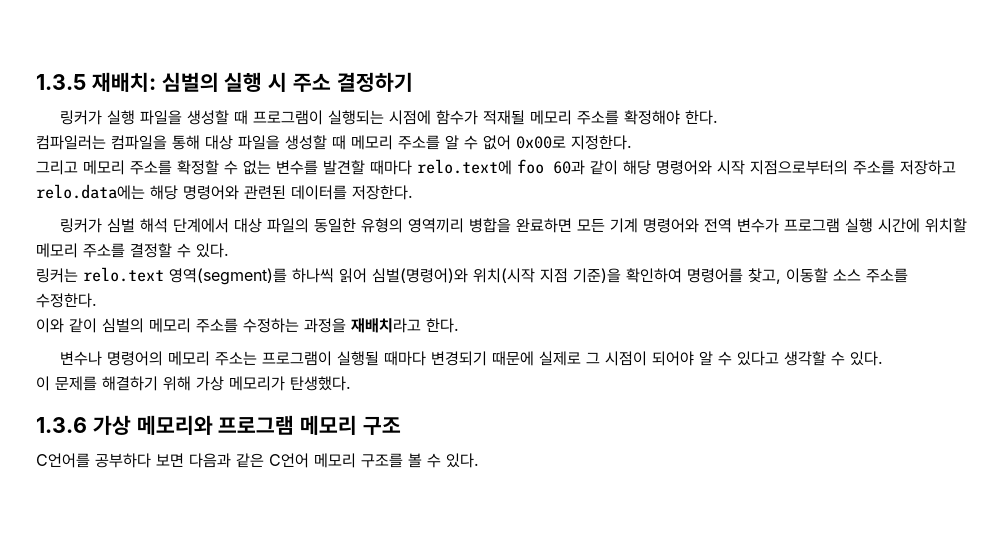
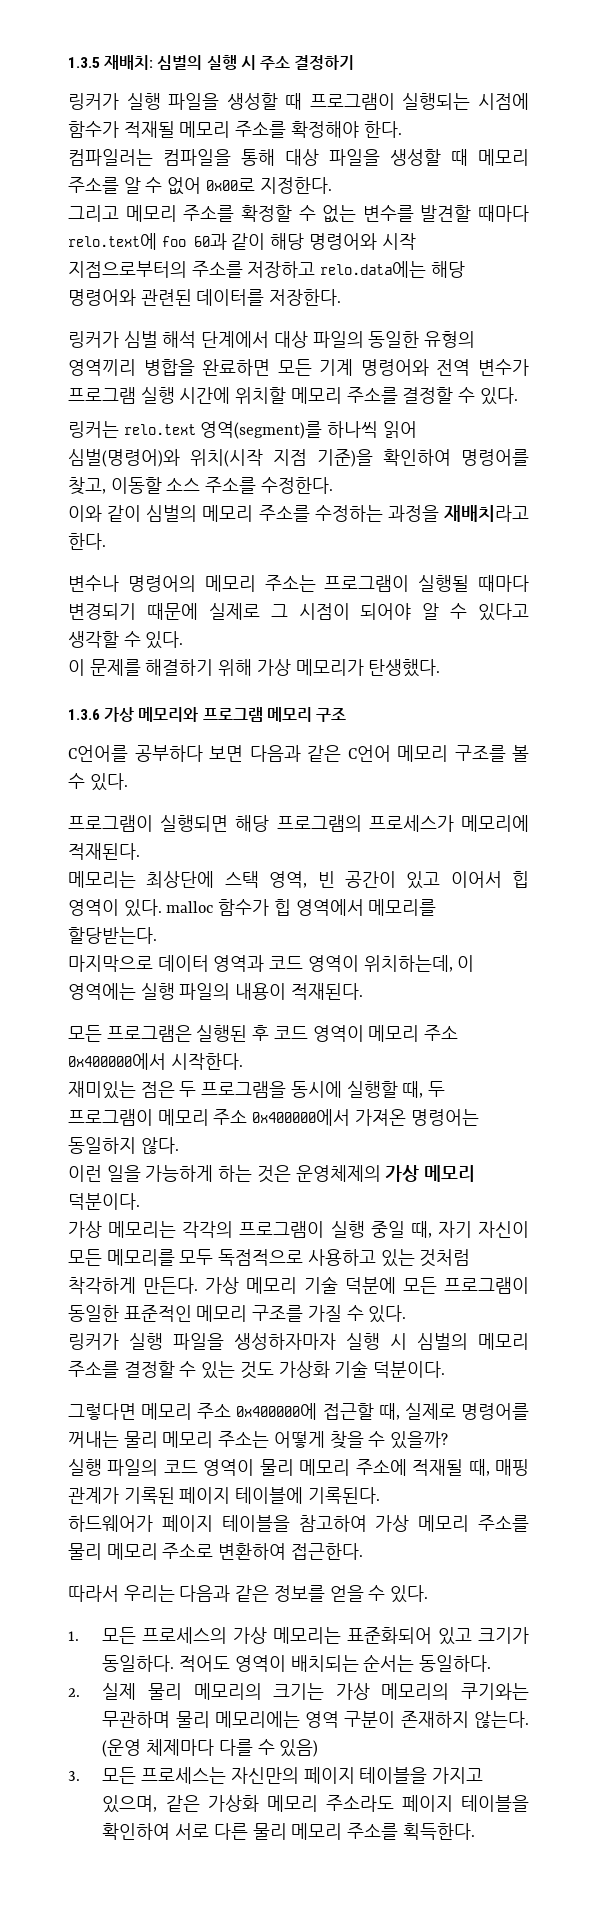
(479, 460) none -> [68,815,529,832] [68,843,140,860] [68,871,529,889] [68,899,437,917] [68,927,157,944] [68,955,475,972] [68,983,363,1000] [68,1025,459,1042] [68,1053,243,1070] [68,1081,446,1099] [68,1109,479,1126] [68,1137,179,1154] [68,1165,476,1183] [68,1193,140,1210] [68,1221,529,1238] [68,1249,471,1267] [68,1276,529,1294] [68,1305,407,1323] [68,1333,529,1350] [68,1360,446,1379] [68,1403,529,1420] [68,1431,449,1449] [68,1459,529,1476] [68,1487,380,1504] [68,1515,529,1532] [68,1543,363,1560] [68,1585,429,1603] [68,1627,529,1645] [102,1654,492,1672] [68,1683,530,1700] [102,1711,529,1728] [102,1739,319,1757] [68,1767,484,1784] [102,1795,529,1813] [102,1823,475,1840] // 프로그램이 실행되면 해당 프로그램의 프로세스가 메모리에 적재된다. // 메모리는 최상단에 스택 영역, 빈 공간이 있고 이어서 힙 영역이 있다. malloc 함수가 힙 영역에서 메모리를 할당받는다. // 마지막으로 데이터 영역과 코드 영역이 위치하는데, 이 영역에는 실행 파일의 내용이 적재된다. // 모든 프로그램은 실행된 후 코드 영역이 메모리 주소 0x400000에서 시작한다. // 재미있는 점은 두 프로그램을 동시에 실행할 때, 두 프로그램이 메모리 주소 0x400000에서 가져온 명령어는 동일하지 않다. // 이런 일을 가능하게 하는 것은 운영체제의 가상 메모리 덕분이다. // 가상 메모리는 각각의 프로그램이 실행 중일 때, 자기 자신이 모든 메모리를 모두 독점적으로 사용하고 있는 것처럼 착각하게 만든다. 가상 메모리 기술 덕분에 모든 프로그램이 동일한 표준적인 메모리 구조를 가질 수 있다. // 링커가 실행 파일을 생성하자마자 실행 시 심벌의 메모리 주소를 결정할 수 있는 것도 가상화 기술 덕분이다. // 그렇다면 메모리 주소 0x400000에 접근할 때, 실제로 명령어를 꺼내는 물리 메모리 주소는 어떻게 찾을 수 있을까? // 실행 파일의 코드 영역이 물리 메모리 주소에 적재될 때, 매핑 관계가 기록된 페이지 테이블에 기록된다. // 하드웨어가 페이지 테이블을 참고하여 가상 메모리 주소를 물리 메모리 주소로 변환하여 접근한다. // 따라서 우리는 다음과 같은 정보를 얻을 수 있다. // 1. 모든 프로세스의 가상 메모리는 표준화되어 있고 크기가 동일하다. 적어도 영역이 배치되는 순서는 동일하다. // 2. 실제 물리 메모리의 크기는 가상 메모리의 쿠기와는 무관하며 물리 메모리에는 영역 구분이 존재하지 않는다. (운영 체제마다 다를 수 있음) // 3. 모든 프로세스는 자신만의 페이지 테이블을 가지고 있으며, 같은 가상화 메모리 주소라도 페이지 테이블을 확인하여 서로 다른 물리 메모리 주소를 획득한다.

